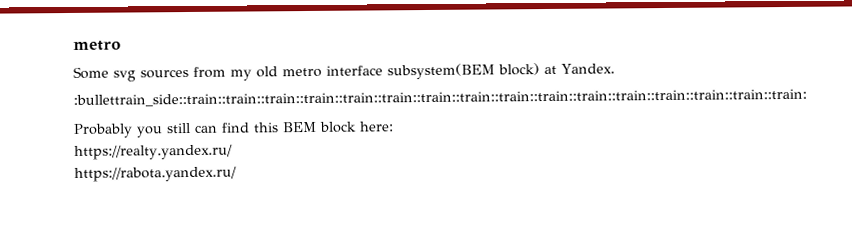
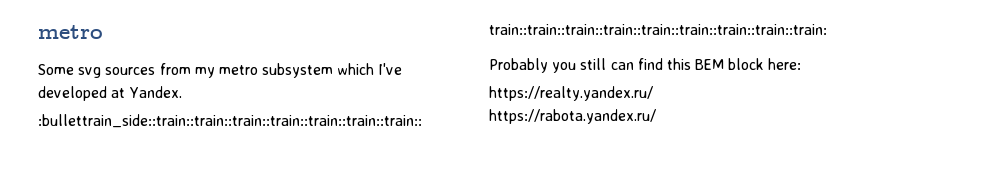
[256,63,540,80] old metro interface subsystem(BEM block) -> [218,63,403,78] [38,86,107,101] metro subsystem which I've developed

